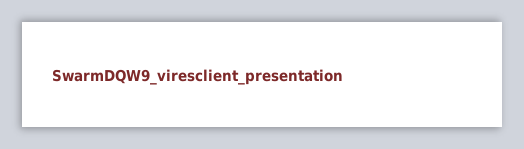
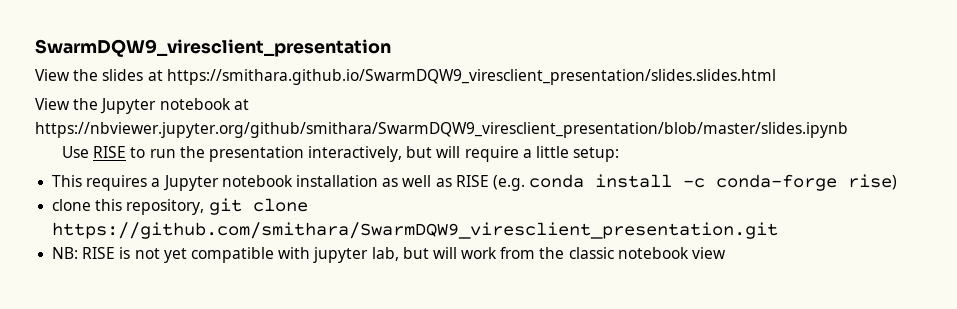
(343, 77) none -> [35,69,776,85] [35,98,249,114] [35,122,848,138] [61,146,620,162] [52,174,898,191] [52,198,308,215] [52,222,779,239] [52,247,727,263] // View the slides at https://smithara.github.io/SwarmDQW9_viresclient_presentation/slides.slides.html // View the Jupyter notebook at https://nbviewer.jupyter.org/github/smithara/SwarmDQW9_viresclient_presentation/blob/master/slides.ipynb // Use RISE to run the presentation interactively, but will require a little setup: // This requires a Jupyter notebook installation as well as RISE (e.g. conda install -c conda-forge rise) // clone this repository, git clone https://github.com/smithara/SwarmDQW9_viresclient_presentation.git // NB: RISE is not yet compatible with jupyter lab, but will work from the classic notebook view

